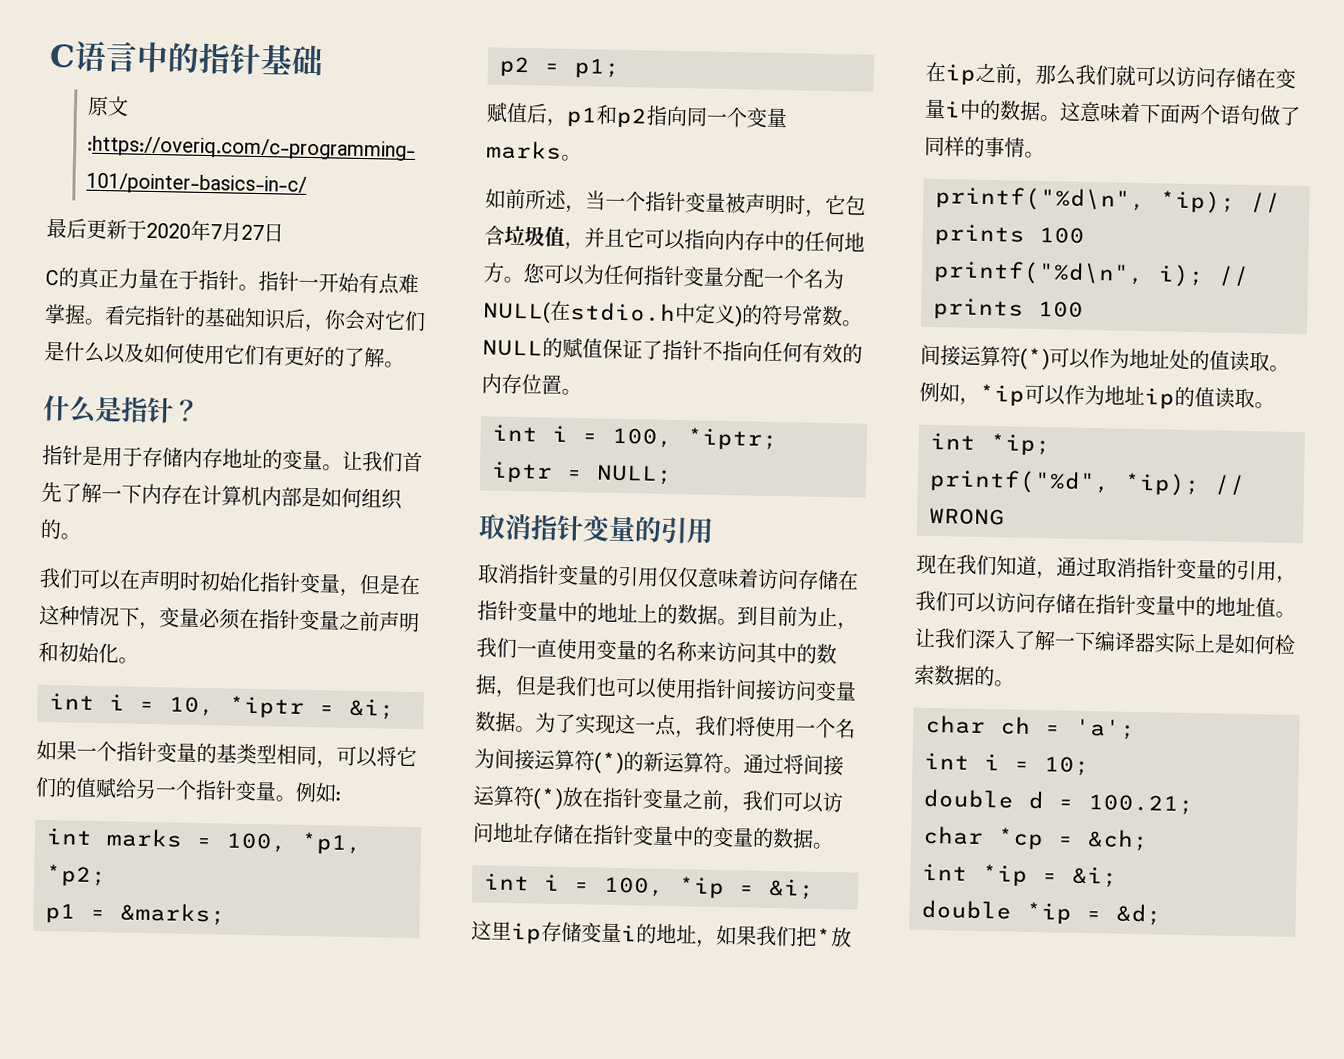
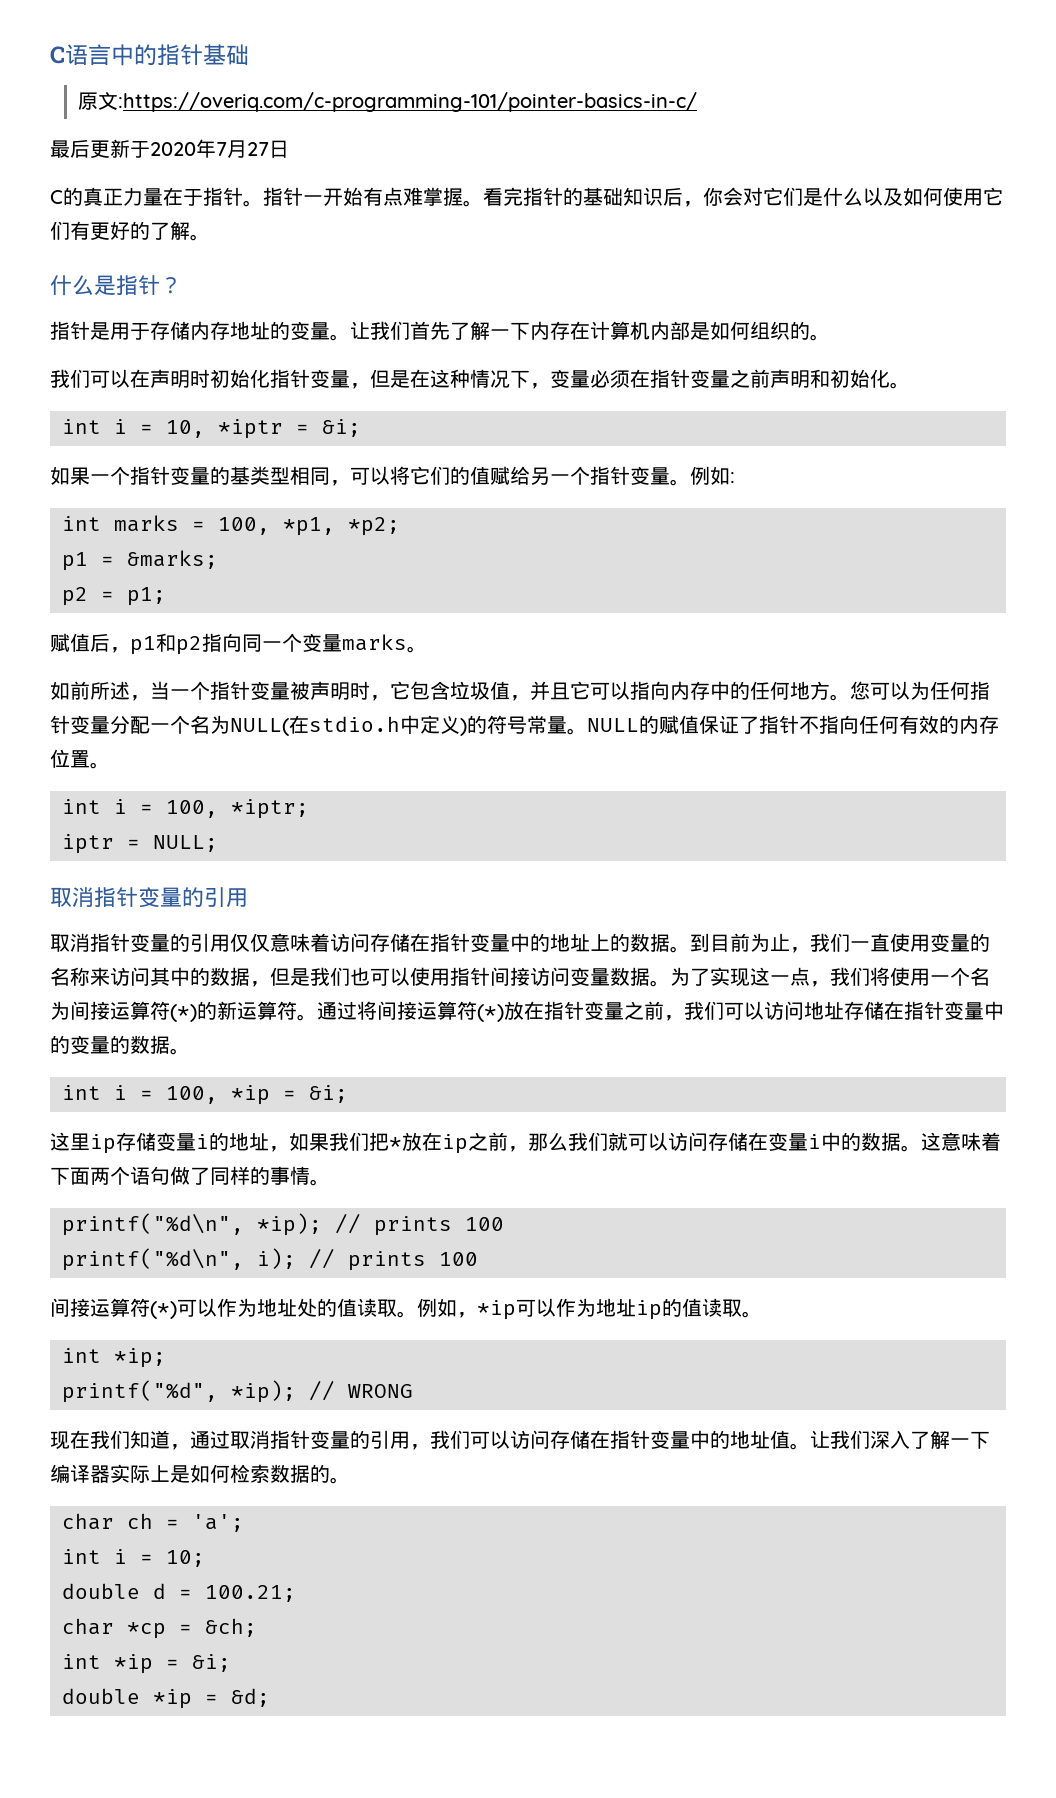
[821,305,843,327] 数 -> [547,716,567,734] 量

